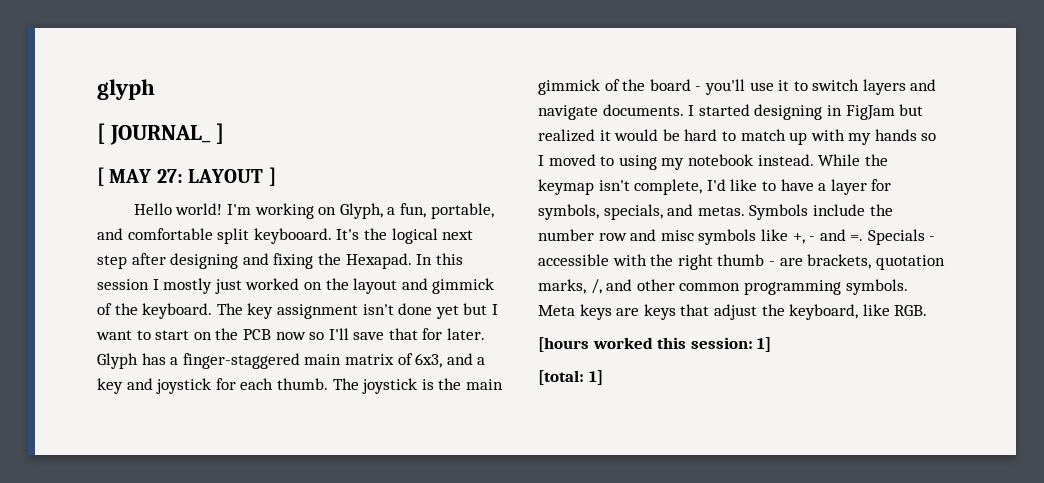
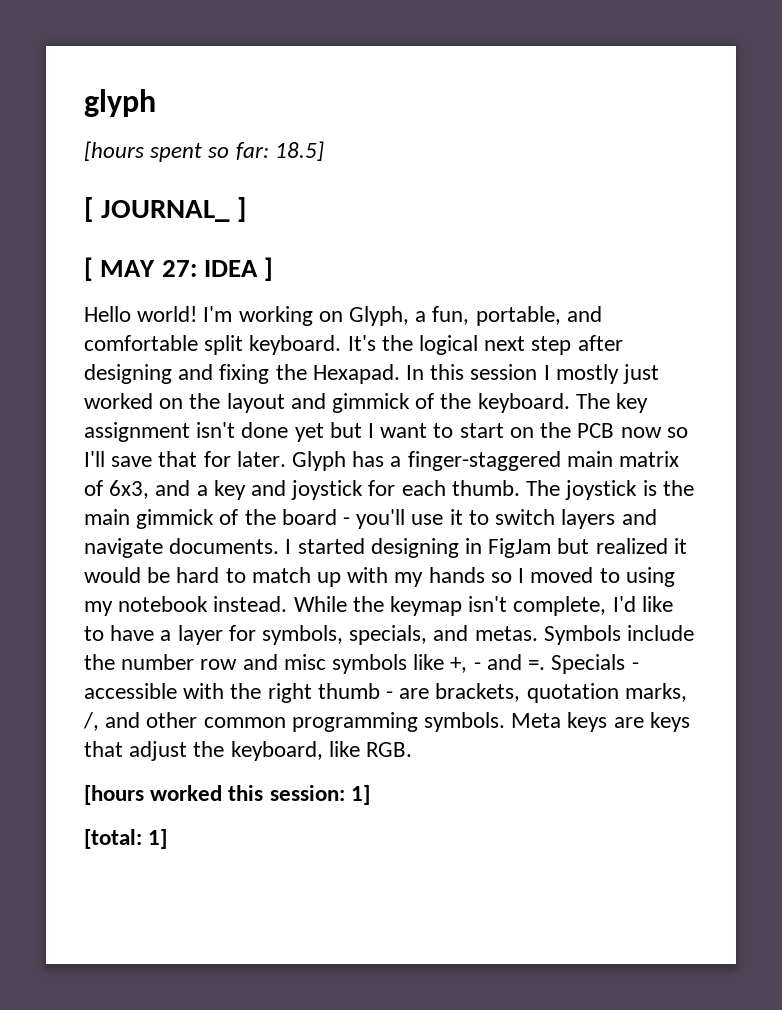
(155, 89) none -> [84,141,324,162] // [hours spent so far: 18.5]
[188,169,264,183] LAYOUT -> [203,260,258,277] IDEA
[253,228,332,244] keybooard. -> [249,335,342,355] keyboard.

